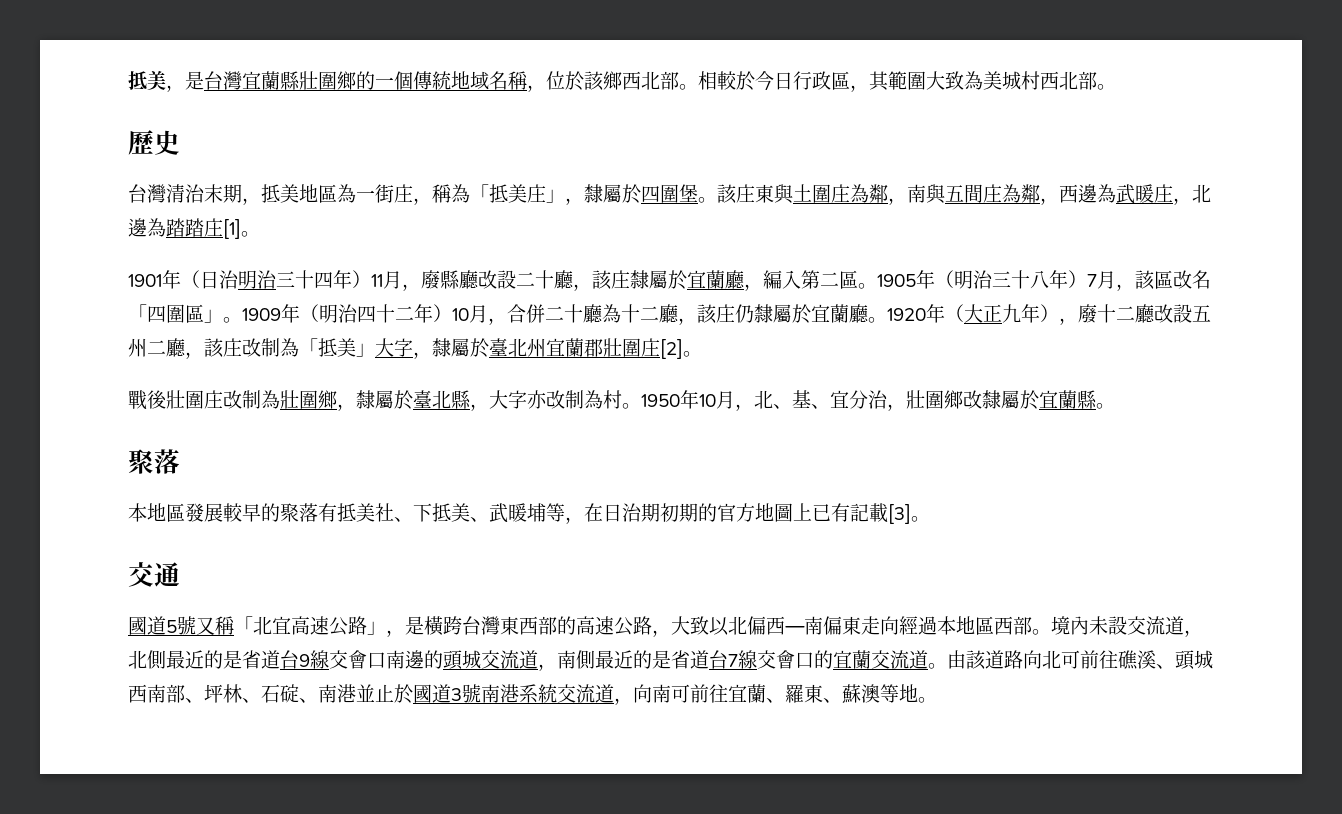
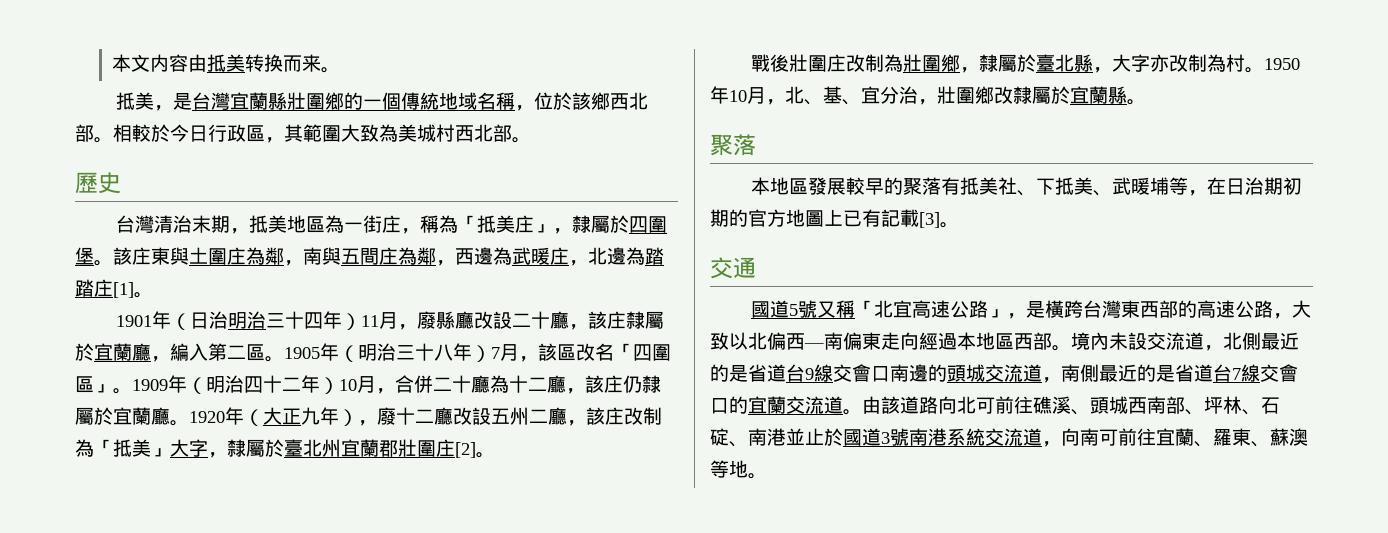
(128, 80) none -> [111,54,340,73] 本文内容由抵美转换而来。 //

